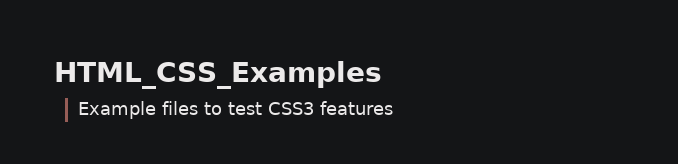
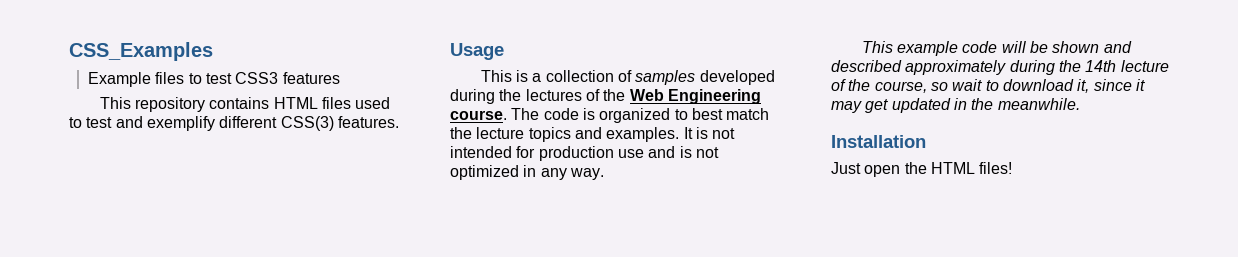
[54,61,382,89] HTML_CSS_Examples -> [69,42,213,61] CSS_Examples
(393, 108) none -> [99,97,391,112] [69,116,399,131] [450,43,504,60] [480,70,775,85] [450,89,761,104] [450,108,770,123] [450,127,736,142] [450,146,719,161] [450,165,604,180] [861,41,1132,56] [831,60,1169,75] [831,79,1145,93] [831,98,1080,113] [831,135,926,148] [831,162,1013,177] // This repository contains HTML files used to test and exemplify different CSS(3) features. // Usage // This is a collection of samples developed during the lectures of the Web Engineering course. The code is organized to best match the lecture topics and examples. It is not intended for production use and is not optimized in any way. // This example code will be shown and described approximately during the 14th lecture of the course, so wait to download it, since it may get updated in the meanwhile. // Installation // Just open the HTML files!

